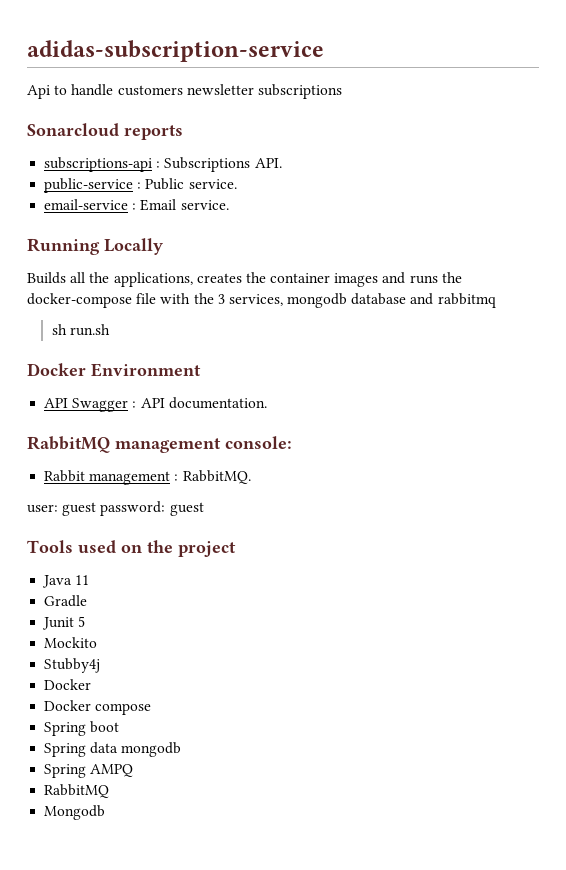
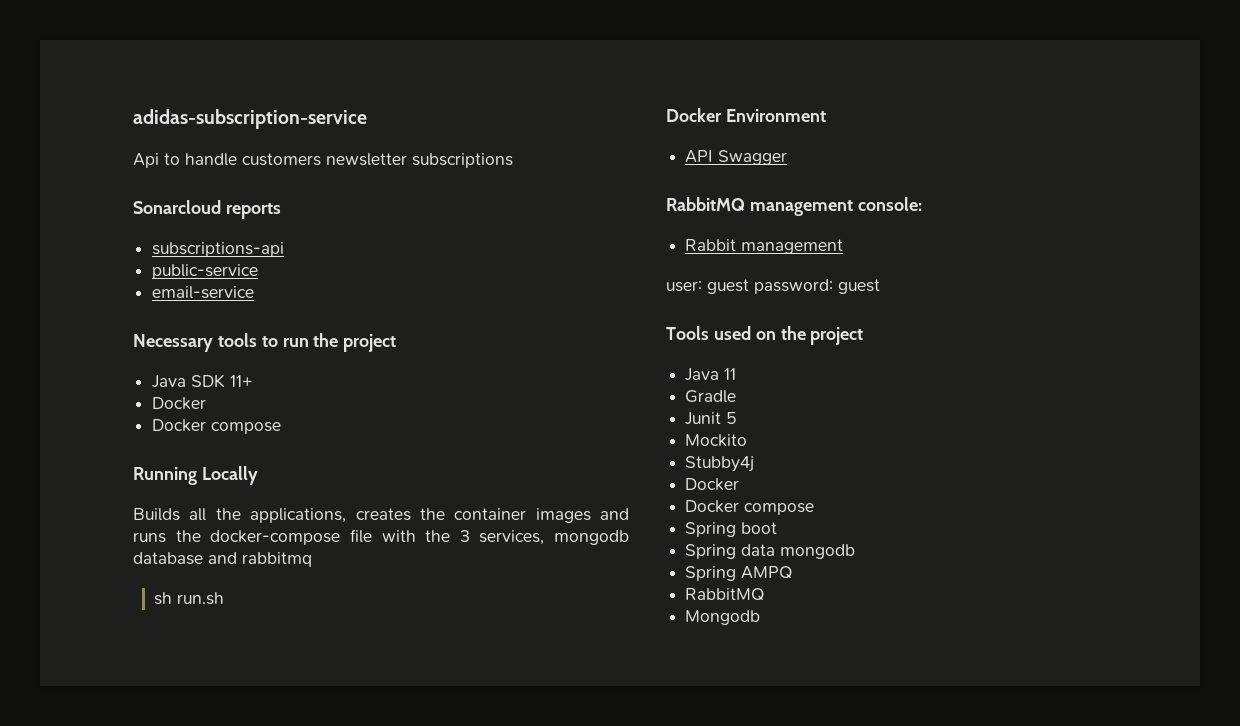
[156,157,282,172] [44,178,237,193] [44,199,229,211] : Subscriptions API. // public-service : Public service. // email-service : Email service. -> [152,264,259,279] [152,286,255,299] [133,333,397,352] [152,374,254,388] [152,397,207,410] [152,419,282,434] // public-service // email-service // Necessary tools to run the project // Java SDK 11+ // Docker // Docker compose
[132,397,267,409] : API documentation. -> (788, 157) none
[174,470,251,484] : RabbitMQ. -> (844, 246) none

